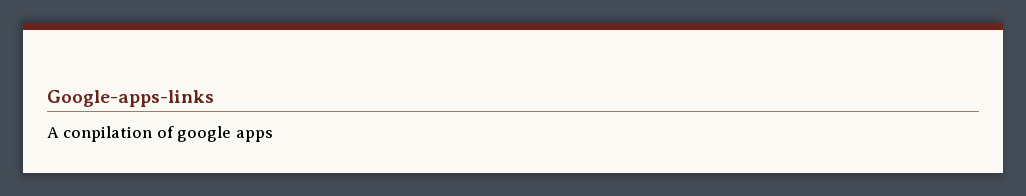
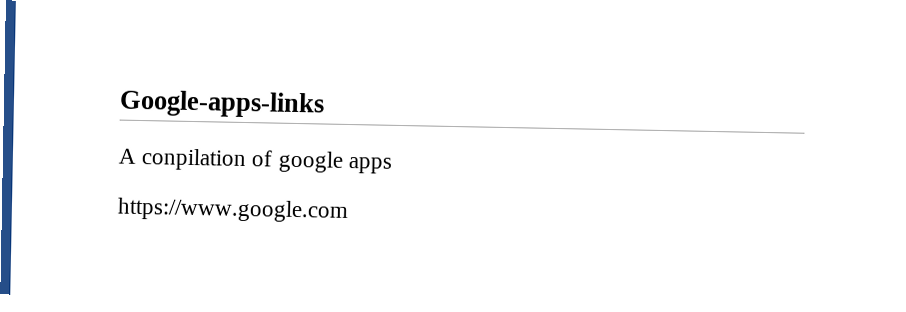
(273, 136) none -> [117,197,349,223] // https://www.google.com

